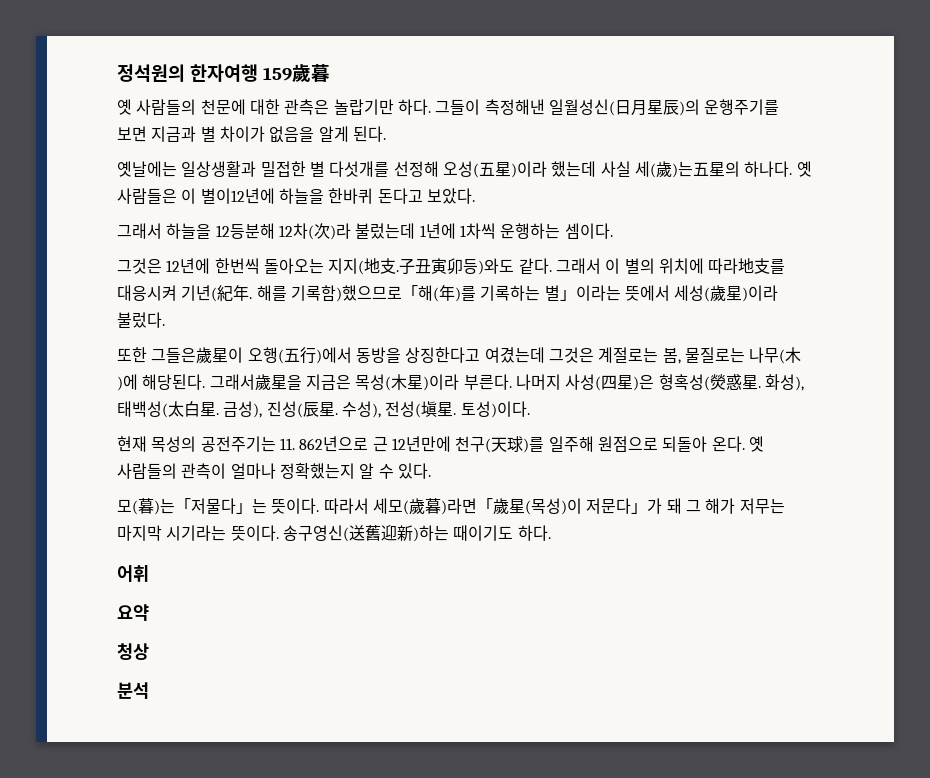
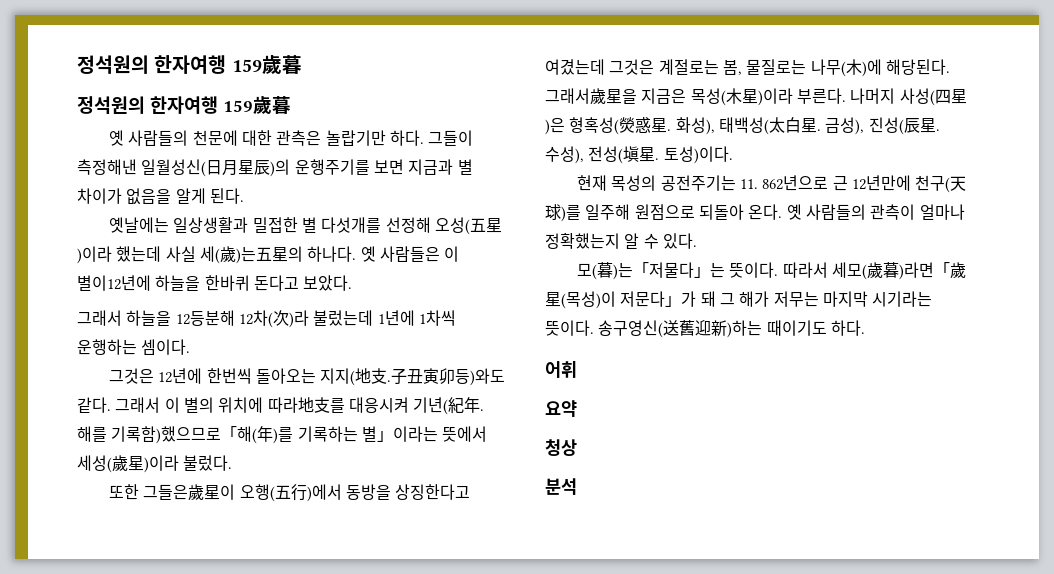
[117,64,330,82] 정석원의 한자여행 159歲暮 -> [77,55,302,75] [77,96,291,114] 정석원의 한자여행 159歲暮 // 정석원의 한자여행 159歲暮

